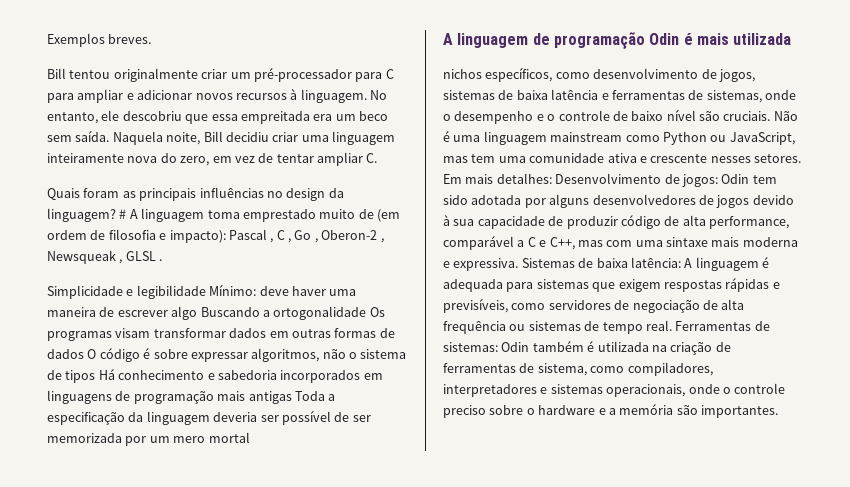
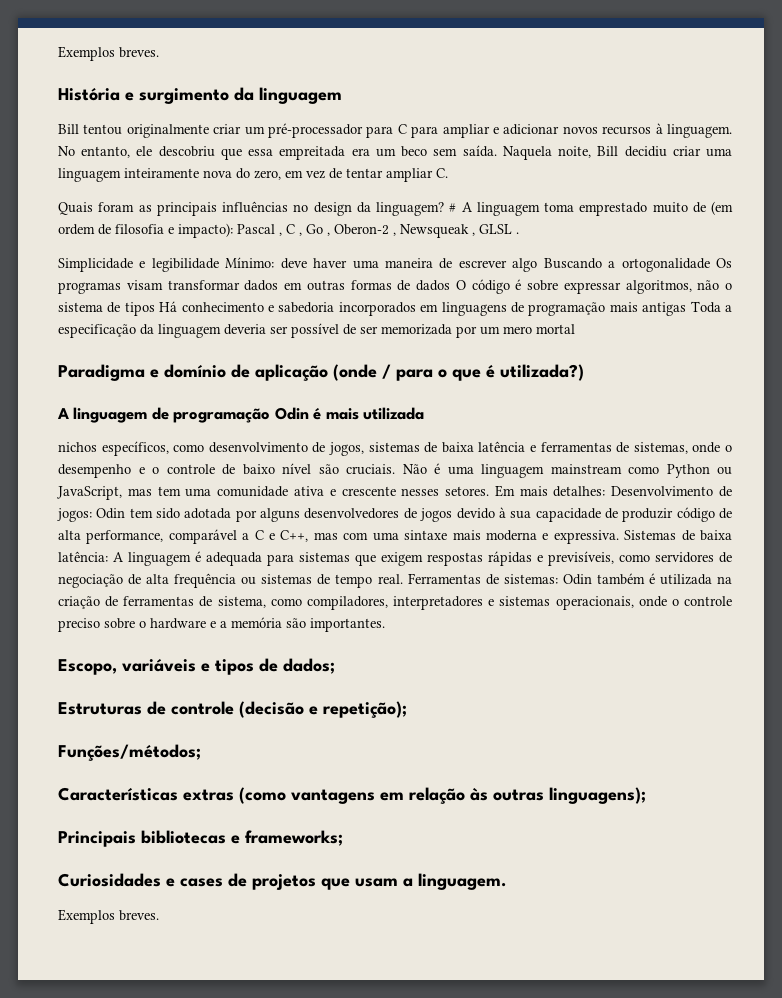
[47,33,152,47] Exemplos breves. -> [58,46,159,61] [58,87,342,104] Exemplos breves. // História e surgimento da linguagem
(250, 437) none -> [58,364,584,381] // Paradigma e domínio de aplicação (onde / para o que é utilizada?)
(778, 411) none -> [58,658,335,675] [58,701,407,718] [58,744,201,761] [58,787,646,804] [58,830,343,847] [58,873,506,890] [58,909,159,924] // Escopo, variáveis e tipos de dados; // Estruturas de controle (decisão e repetição); // Funções/métodos; // Características extras (como vantagens em relação às outras linguagens); // Principais bibliotecas e frameworks; // Curiosidades e cases de projetos que usam a linguagem. // Exemplos breves.

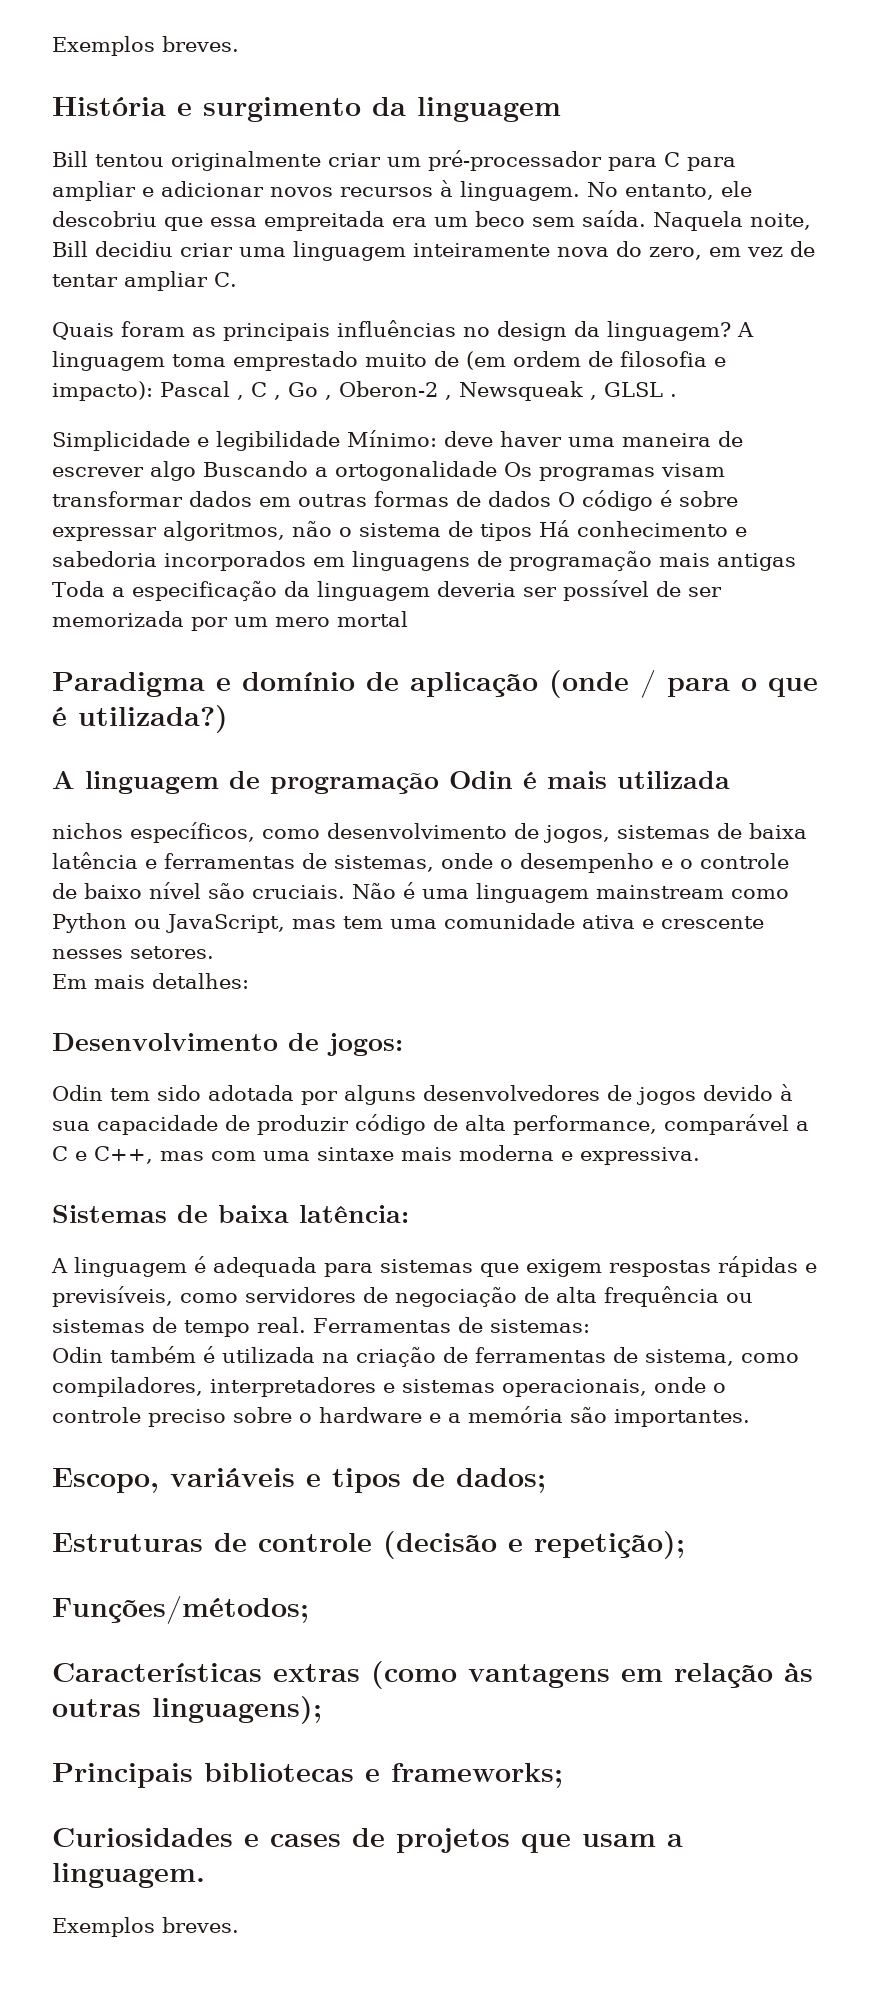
[449,203,457,212] # -> (731, 331) none
(490, 491) none -> (214, 952) //
(606, 491) none -> (249, 981) //
(92, 515) none -> (403, 1044) //
(619, 537) none -> (700, 1156) //
(108, 556) none -> (409, 1214) //
(558, 579) none -> (590, 1326) //

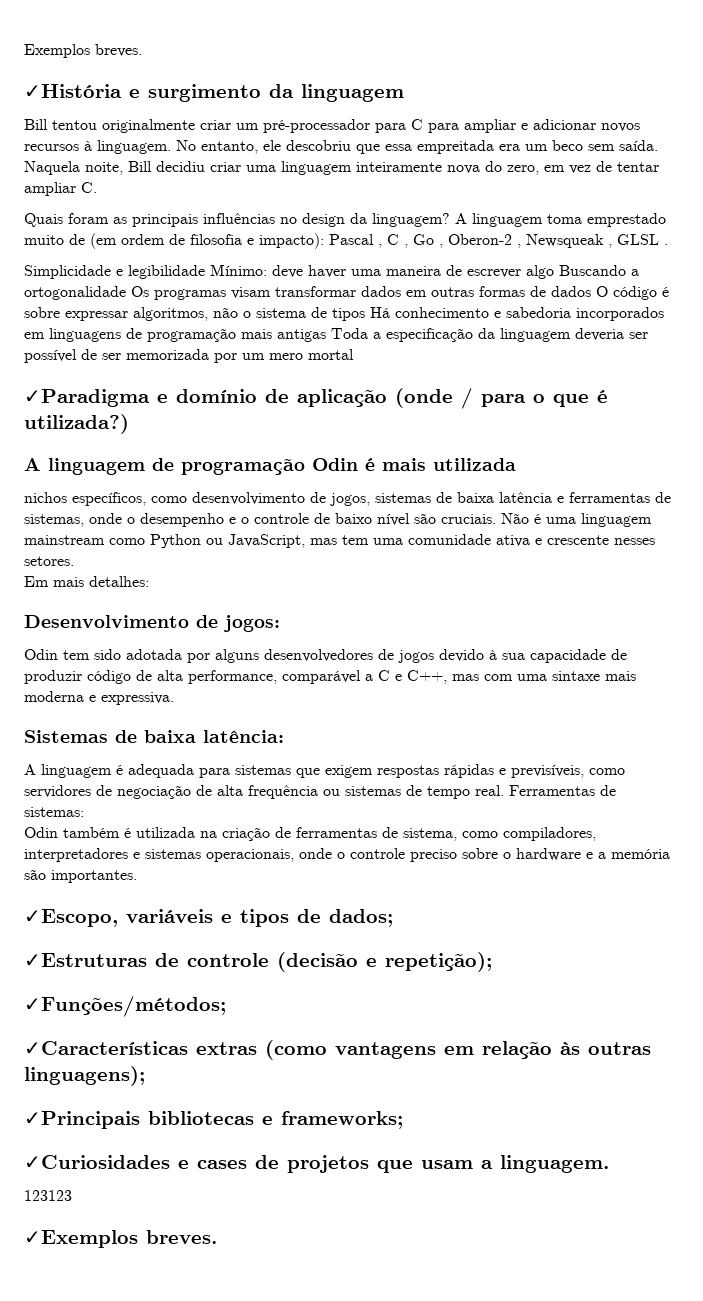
[52,97,166,116] História -> [24,84,122,98] ✓História
[52,672,205,697] Paradigma -> [24,389,150,407] ✓Paradigma
[52,1468,159,1493] Escopo, -> [24,909,118,927] ✓Escopo,
[52,1533,203,1552] Estruturas -> [24,953,147,967] ✓Estruturas
[52,1596,309,1624] [52,1663,262,1682] Funções/métodos; // Características -> [24,996,226,1017] [24,1041,188,1055] ✓Funções/métodos; // ✓Características
[52,1763,193,1788] Principais -> [24,1111,140,1129] ✓Principais
[52,1828,233,1847] Curiosidades -> [24,1155,170,1169] ✓Curiosidades
[52,1917,155,1937] Exemplos -> [24,1190,72,1201] [24,1230,138,1248] 123123 // ✓Exemplos

